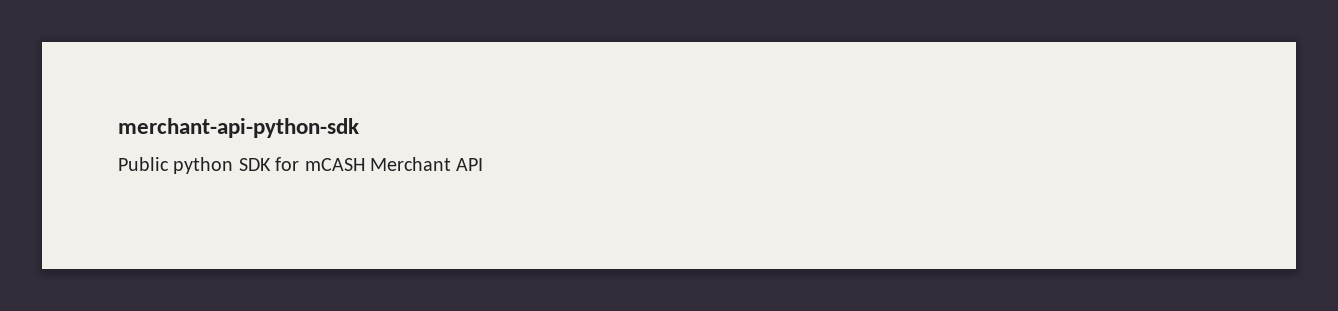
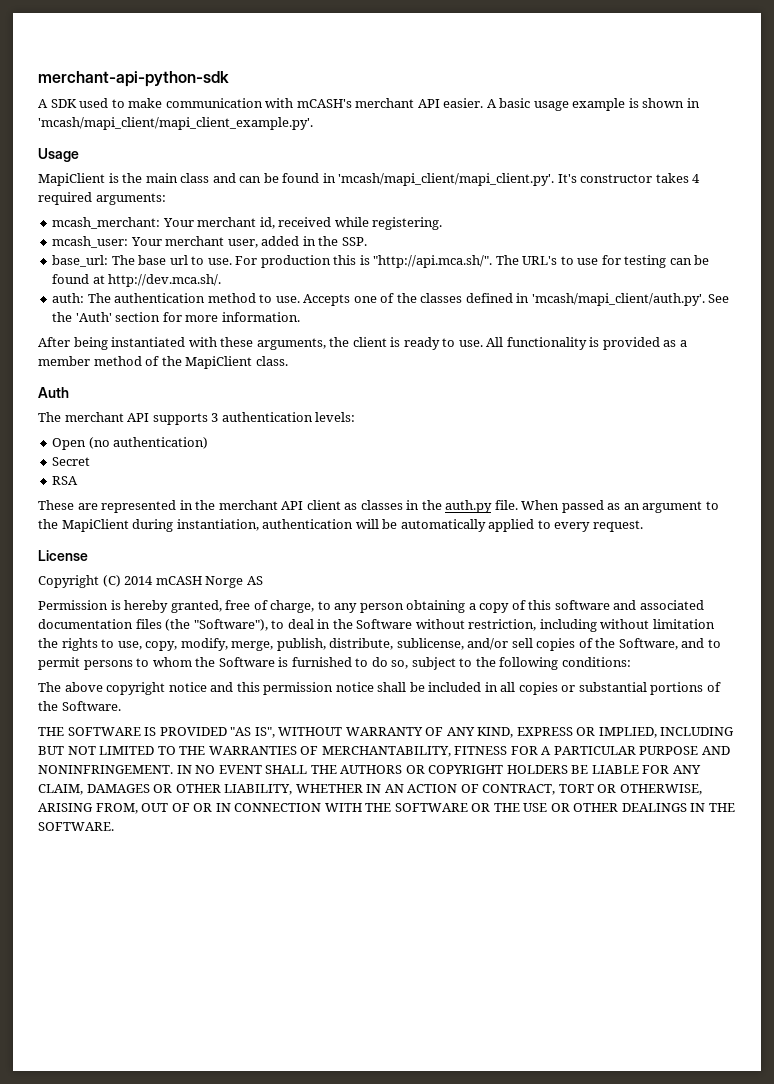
[118,157,484,174] Public python SDK for mCASH Merchant API -> [38,98,700,111] [38,117,313,130] [38,148,79,162] [38,173,701,186] [38,192,166,205] [52,217,443,230] [52,236,367,248] [52,255,710,268] [52,274,222,287] [52,293,730,306] [52,312,300,322] [38,337,687,350] [38,356,288,369] [38,387,69,398] [38,412,356,425] [52,437,209,450] [52,457,91,466] [52,476,79,485] [38,500,719,513] [38,519,643,532] [38,550,88,561] [38,575,263,588] [38,600,704,613] [38,619,715,632] [38,638,721,651] [38,657,631,670] [38,682,721,695] [38,701,121,711] [38,727,735,738] [38,746,730,757] [38,765,701,774] [38,784,702,795] [38,803,735,814] [38,822,114,831] A SDK used to make communication with mCASH's merchant API easier. A basic usage example is shown in 'mcash/mapi_client/mapi_client_example.py'. // Usage // MapiClient is the main class and can be found in 'mcash/mapi_client/mapi_client.py'. It's constructor takes 4 required arguments: // mcash_merchant: Your merchant id, received while registering. // mcash_user: Your merchant user, added in the SSP. // base_url: The base url to use. For production this is "http://api.mca.sh/". The URL's to use for testing can be found at http://dev.mca.sh/. // auth: The authentication method to use. Accepts one of the classes defined in 'mcash/mapi_client/auth.py'. See the 'Auth' section for more information. // After being instantiated with these arguments, the client is ready to use. All functionality is provided as a member method of the MapiClient class. // Auth // The merchant API supports 3 authentication levels: // Open (no authentication) // Secret // RSA // These are represented in the merchant API client as classes in the auth.py file. When passed as an argument to the MapiClient during instantiation, authentication will be automatically applied to every request. // License // Copyright (C) 2014 mCASH Norge AS // Permission is hereby granted, free of charge, to any person obtaining a copy of this software and associated documentation files (the "Software"), to deal in the Software without restriction, including without limitation the rights to use, copy, modify, merge, publish, distribute, sublicense, and/or sell copies of the Software, and to permit persons to whom the Software is furnished to do so, subject to the following conditions: // The above copyright notice and this permission notice shall be included in all copies or substantial portions of the Software. // THE SOFTWARE IS PROVIDED "AS IS", WITHOUT WARRANTY OF ANY KIND, EXPRESS OR IMPLIED, INCLUDING BUT NOT LIMITED TO THE WARRANTIES OF MERCHANTABILITY, FITNESS FOR A PARTICULAR PURPOSE AND NONINFRINGEMENT. IN NO EVENT SHALL THE AUTHORS OR COPYRIGHT HOLDERS BE LIABLE FOR ANY CLAIM, DAMAGES OR OTHER LIABILITY, WHETHER IN AN ACTION OF CONTRACT, TORT OR OTHERWISE, ARISING FROM, OUT OF OR IN CONNECTION WITH THE SOFTWARE OR THE USE OR OTHER DEALINGS IN THE SOFTWARE.

